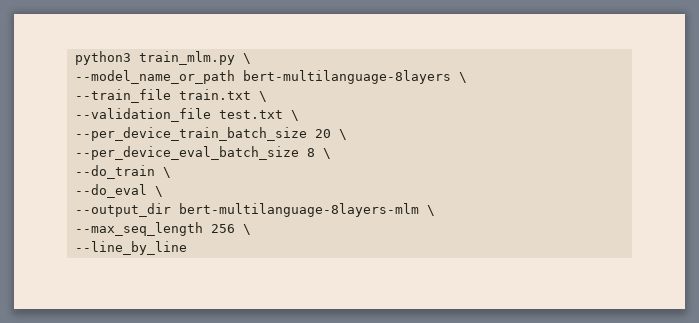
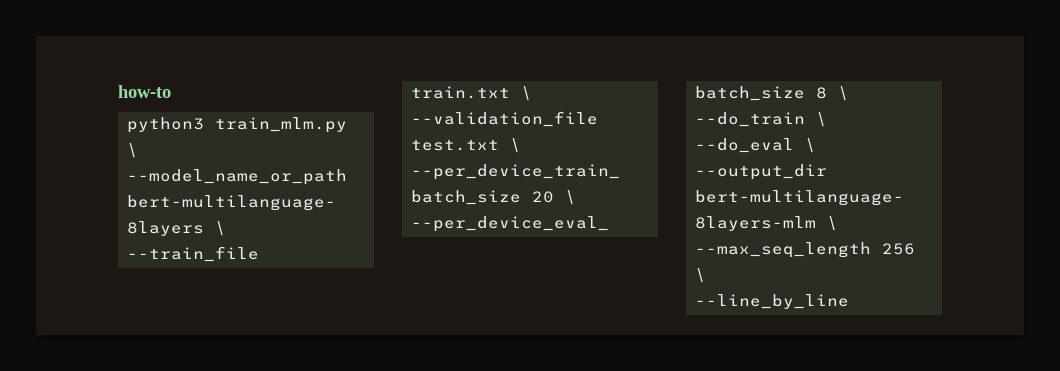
(75, 58) none -> [118,85,171,98] how-to //

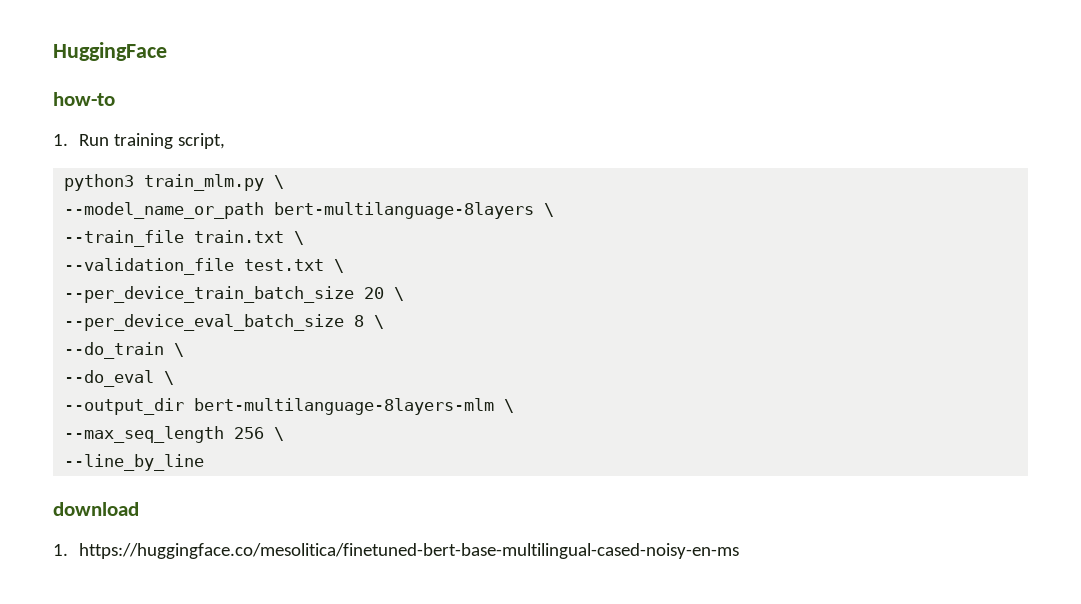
(118, 91) none -> [53,42,167,61] HuggingFace //
(171, 91) none -> [53,133,225,149] // 1. Run training script,
(849, 301) none -> [53,502,139,516] [53,543,739,559] // download // 1. https://huggingface.co/mesolitica/finetuned-bert-base-multilingual-cased-noisy-en-ms

